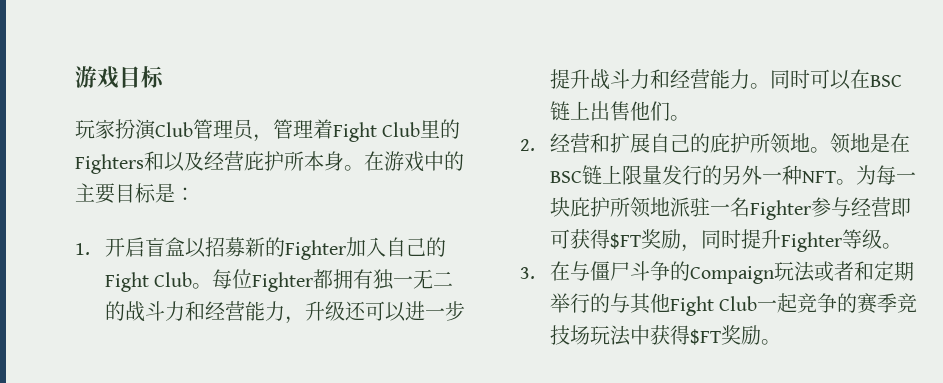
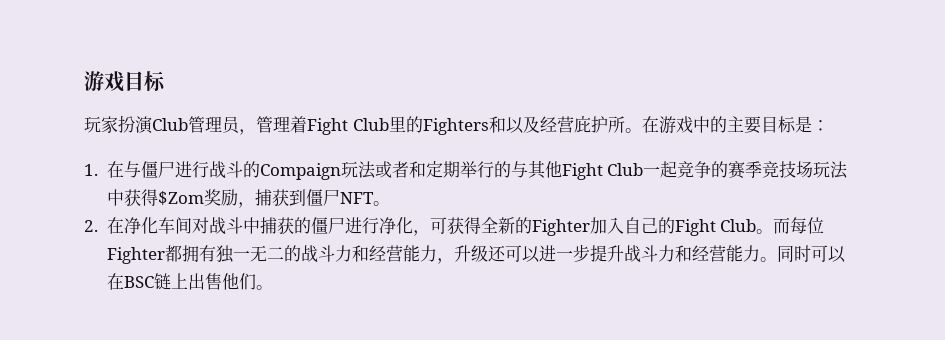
[304,151,344,171] 本身 -> (625, 124) none
[104,237,245,258] 开启盲盒以招募 -> [106,160,849,180] [106,189,390,208] [84,217,498,236] 在与僵尸进行战斗的Compaign玩法或者和定期举行的与其他Fight Club一起竞争的赛季竞技场玩法中获得$Zom奖励，捕获到僵尸NFT。 // 2.在净化车间对战斗中捕获的僵尸进行净化，可获得全
(213, 286) none -> [773,217,791,234] 而
[520,133,910,154] [549,165,916,185] [549,197,911,220] [549,229,902,252] [520,261,914,284] [549,293,918,316] [549,325,781,346] // 2.经营和扩展自己的庇护所领地。领地是在BSC链上限量发行的另外一种NFT。为每一块庇护所领地派驻一名Fighter参与经营即可获得$FT奖励，同时提升Fighter等级。 // 3.在与僵尸斗争的Compaign玩法或者和定期举行的与其他Fight Club一起竞争的赛季竞技场玩法中获得$FT奖励。 -> (273, 287) none

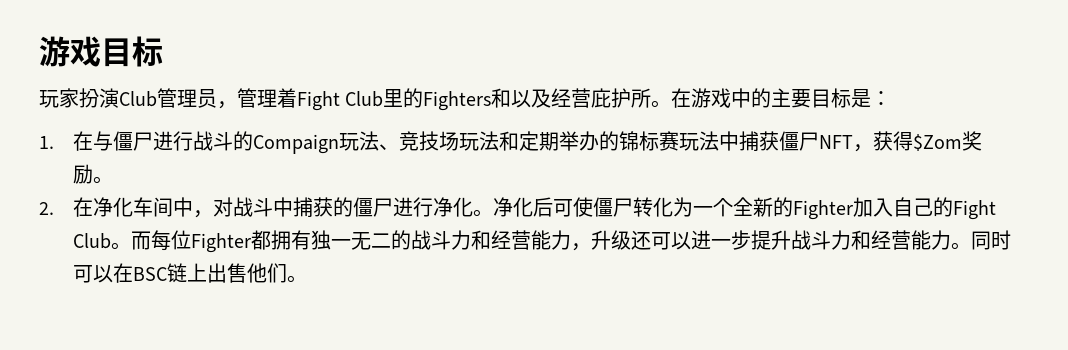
[374,160,849,180] [106,189,374,208] 或者和定期举行的与其他Fight Club一起竞争的赛季竞技场玩法中获得$Zom奖励，捕获到僵尸NFT -> [378,131,982,152] [72,164,93,184] 、竞技场玩法和定期举办的锦标赛玩法中捕获僵尸NFT，获得$Zom奖励
(192, 225) none -> [172,197,213,218] 中，
[412,217,481,236] ，可获得 -> [472,197,733,217] 。净化后可使僵尸转化为一个

